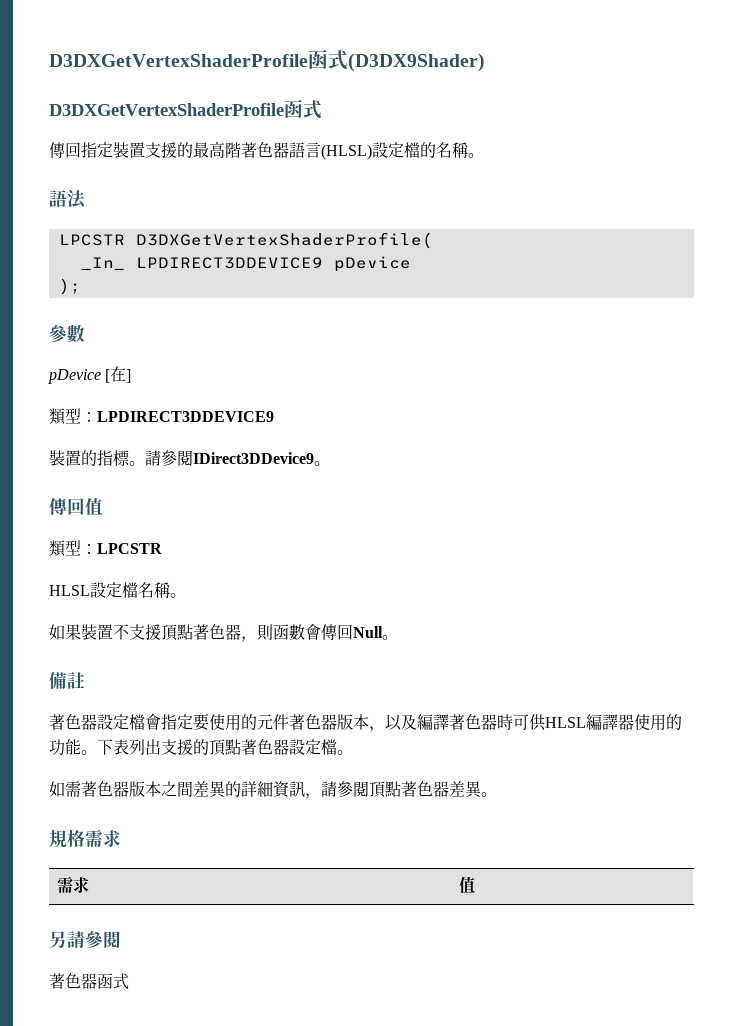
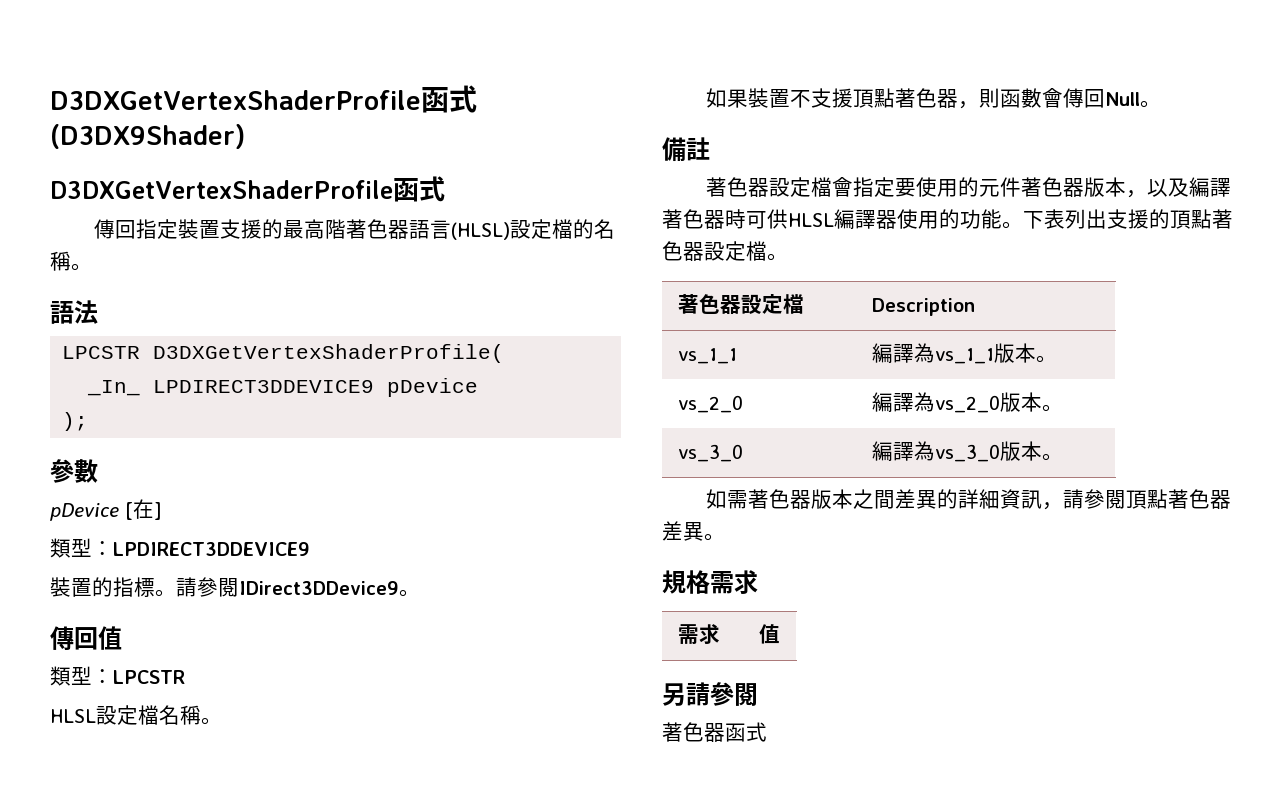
(353, 752) none -> [677,294,804,314] [871,298,975,316] [677,348,737,364] [871,343,1057,364] [677,395,743,413] [871,392,1063,413] [677,444,743,462] [871,441,1063,462] // 著色器設定檔 | Description // vs_1_1 | 編譯為vs_1_1版本。 // vs_2_0 | 編譯為vs_2_0版本。 // vs_3_0 | 編譯為vs_3_0版本。

